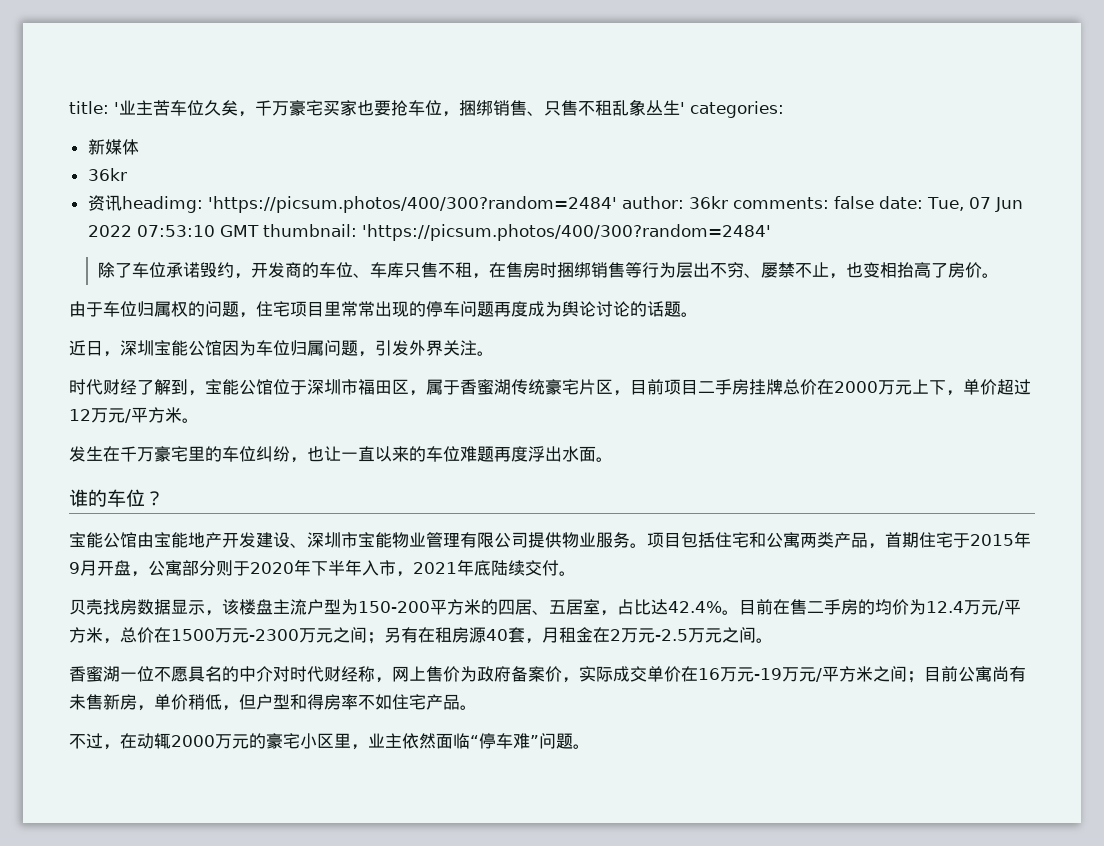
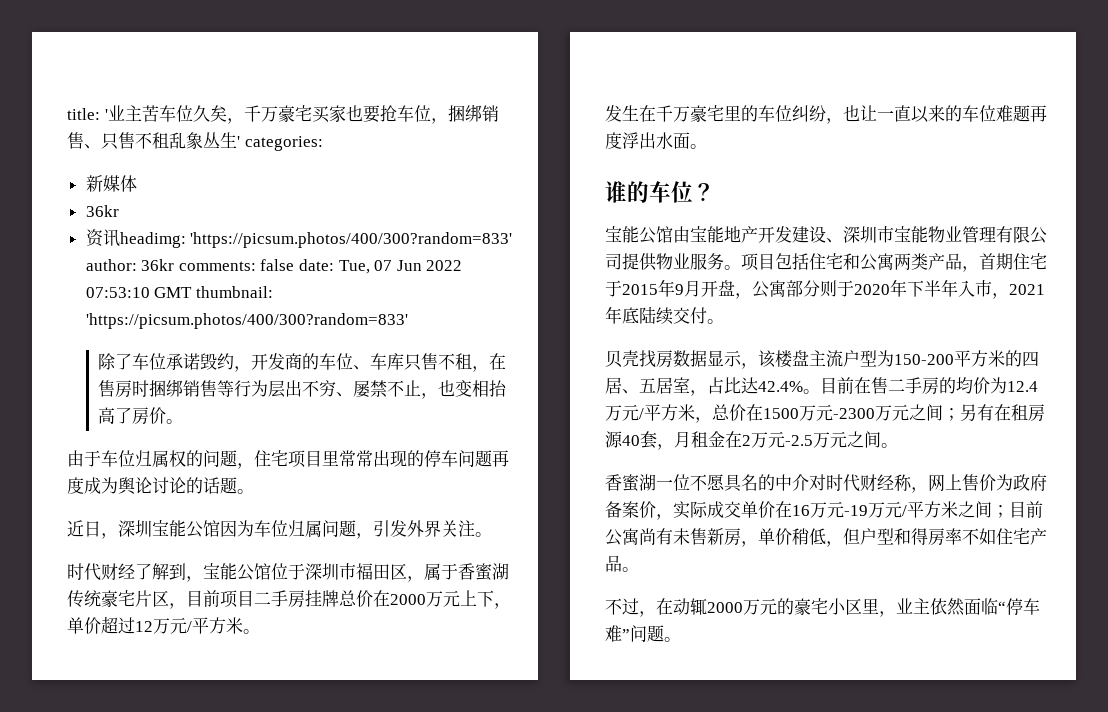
[207,196,617,213] 'https://picsum.photos/400/300?random=2484' -> [190,232,513,248] 'https://picsum.photos/400/300?random=833'
[361,224,771,241] 'https://picsum.photos/400/300?random=2484' -> [85,313,408,329] 'https://picsum.photos/400/300?random=833'

